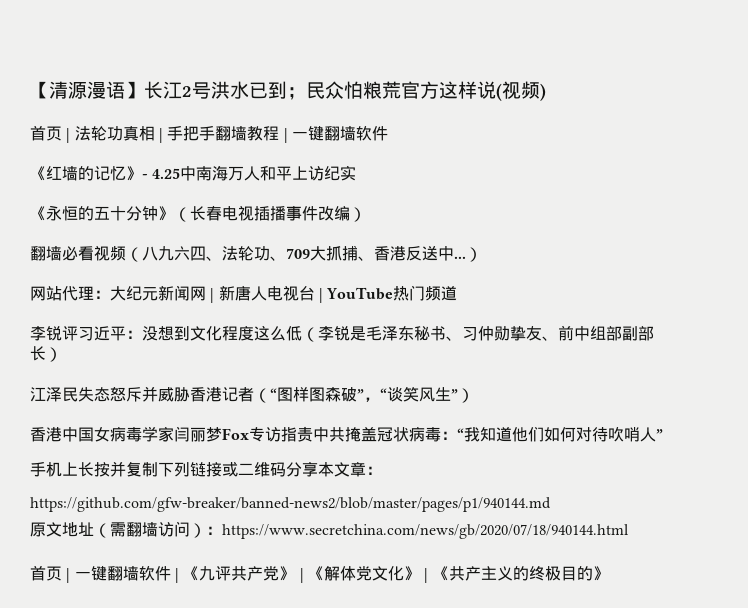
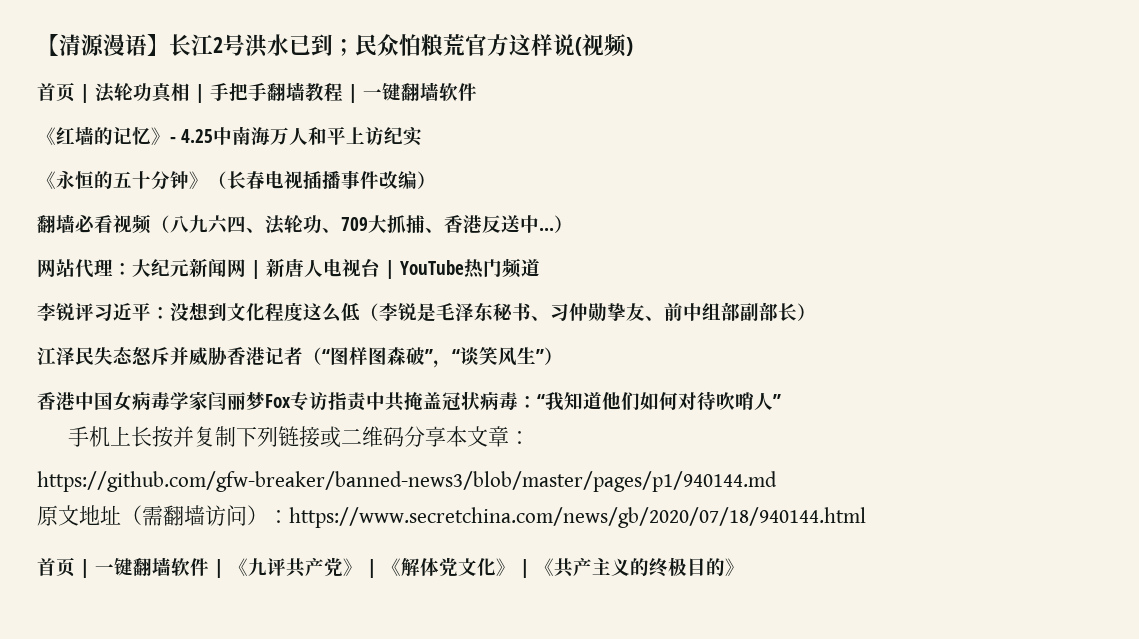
[30,497,551,512] https://github.com/gfw-breaker/banned-news2/blob/master/pages/p1/940144.md -> [37,471,777,492] https://github.com/gfw-breaker/banned-news3/blob/master/pages/p1/940144.md

